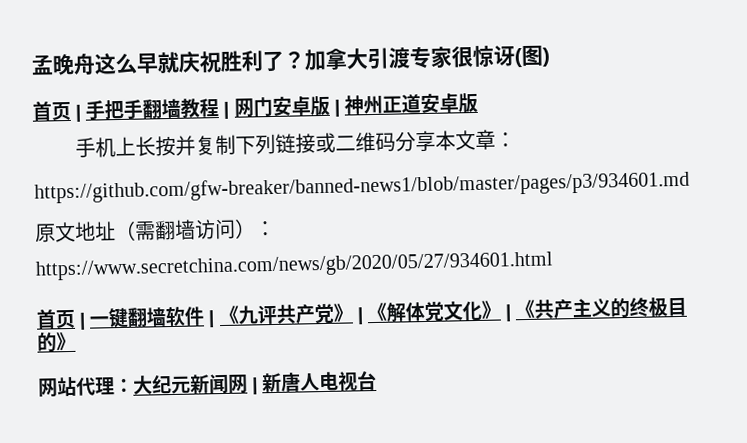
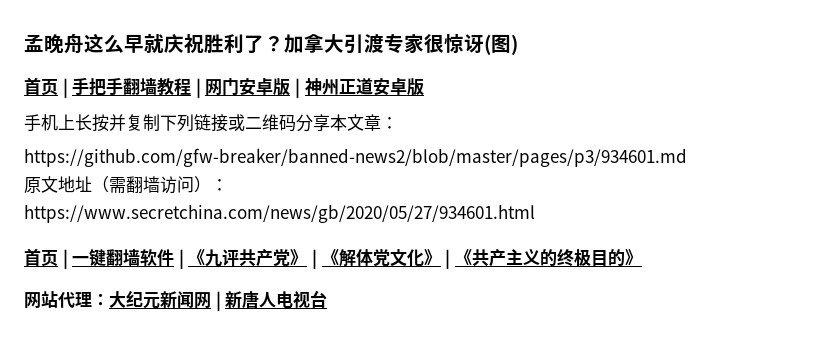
[34,170,690,204] https://github.com/gfw-breaker/banned-news1/blob/master/pages/p3/934601.md -> [24,148,687,167] https://github.com/gfw-breaker/banned-news2/blob/master/pages/p3/934601.md

